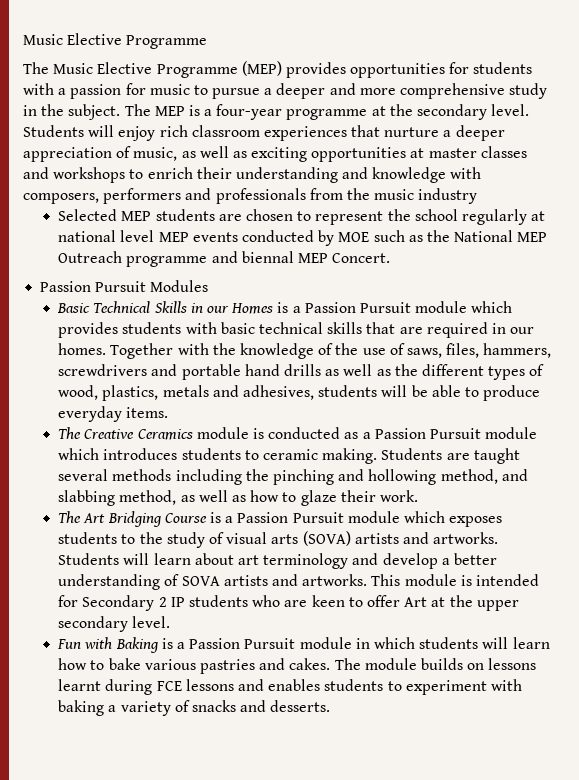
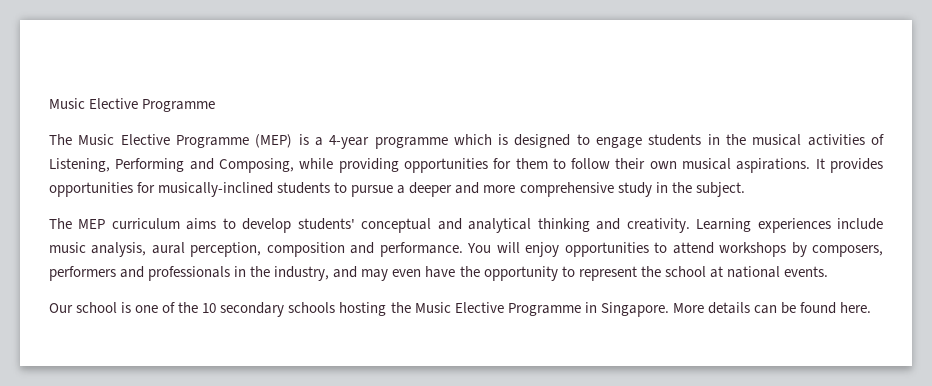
[285,62,533,78] [23,83,190,99] provides opportunities for students with a passion for music -> [298,134,884,149] [49,158,883,173] [49,182,331,197] is a 4-year programme which is designed to engage students in the musical activities of Listening, Performing and Composing, while providing opportunities for them to follow their own musical aspirations. It provides opportunities for musically-inclined students
(121, 112) none -> (745, 189) //
[188,104,530,120] [23,125,505,141] [23,146,527,162] [23,167,482,183] [23,188,478,204] [58,209,294,221] is a four-year programme at the secondary level. Students will enjoy rich classroom experiences that nurture a deeper appreciation of music, as well as exciting opportunities at master classes and workshops to enrich their understanding and knowledge with composers, performers and professionals from the music industry // Selected MEP students are chosen -> [111,218,883,233] [49,242,883,257] [49,266,558,281] curriculum aims to develop students' conceptual and analytical thinking and creativity. Learning experiences include music analysis, aural perception, composition and performance. You will enjoy opportunities to attend workshops by composers, performers and professionals in the industry, and may even have the opportunity
[461,209,527,225] regularly -> (706, 271) none
[120,230,548,246] [58,251,391,267] [40,280,209,292] [57,301,513,314] [58,322,535,338] [58,343,552,359] [58,364,545,380] [58,385,541,401] [58,406,169,422] [58,427,538,440] [58,448,520,464] [58,469,528,485] [58,490,418,506] [58,511,503,527] [58,531,499,548] [58,553,497,569] [58,574,539,590] [58,595,519,611] [58,616,171,632] [57,637,550,653] [58,658,537,674] [58,679,522,695] [58,700,331,716] level MEP events conducted by MOE such as the National MEP Outreach programme and biennal MEP Concert. // Passion Pursuit Modules // Basic Technical Skills in our Homes is a Passion Pursuit module which provides students with basic technical skills that are required in our homes. Together with the knowledge of the use of saws, files, hammers, screwdrivers and portable hand drills as well as the different types of wood, plastics, metals and adhesives, students will be able to produce everyday items. // The Creative Ceramics module is conducted as a Passion Pursuit module which introduces students to ceramic making. Students are taught several methods including the pinching and hollowing method, and slabbing method, as well as how to glaze their work. // The Art Bridging Course is a Passion Pursuit module which exposes students to the study of visual arts (SOVA) artists and artworks. Students will learn about art terminology and develop a better understanding of SOVA artists and artworks. This module is intended for Secondary 2 IP students who are keen to offer Art at the upper secondary level. // Fun with Baking is a Passion Pursuit module in which students will learn how to bake various pastries and cakes. The module builds on lessons learnt during FCE lessons and enables students to experiment with baking a variety of snacks and desserts. -> [783,266,828,277] [49,302,872,317] events. // Our school is one of the 10 secondary schools hosting the Music Elective Programme in Singapore. More details can be found here.

